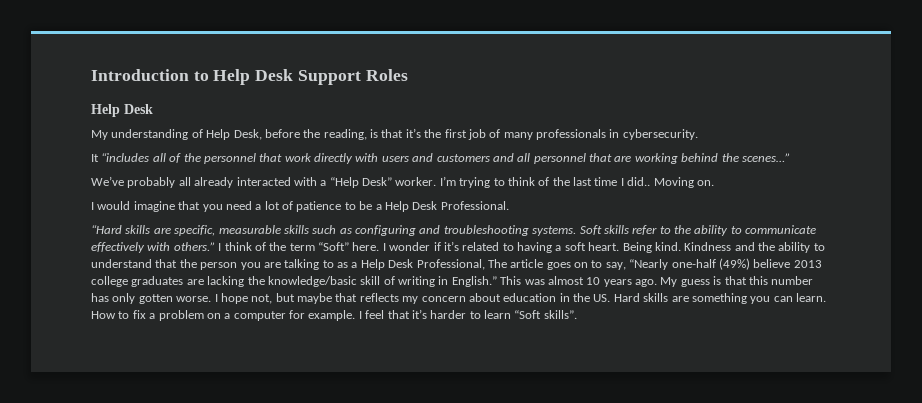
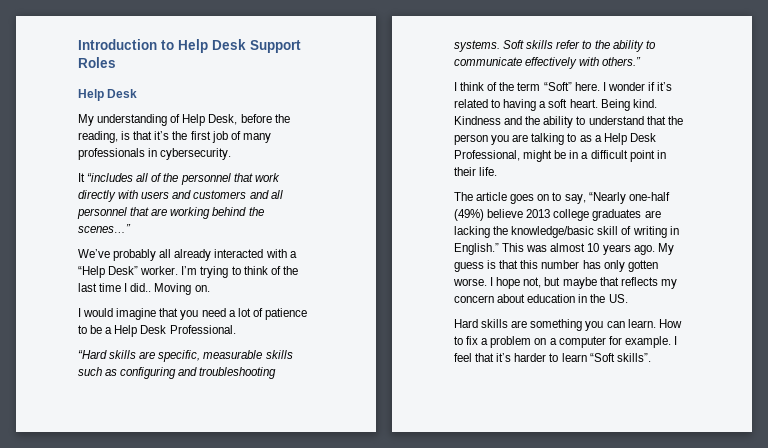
(215, 246) none -> (642, 61) //
(485, 264) none -> [523,150,666,162] [454,167,498,176] might be in a difficult point in their life. //
(611, 298) none -> (628, 298) //

